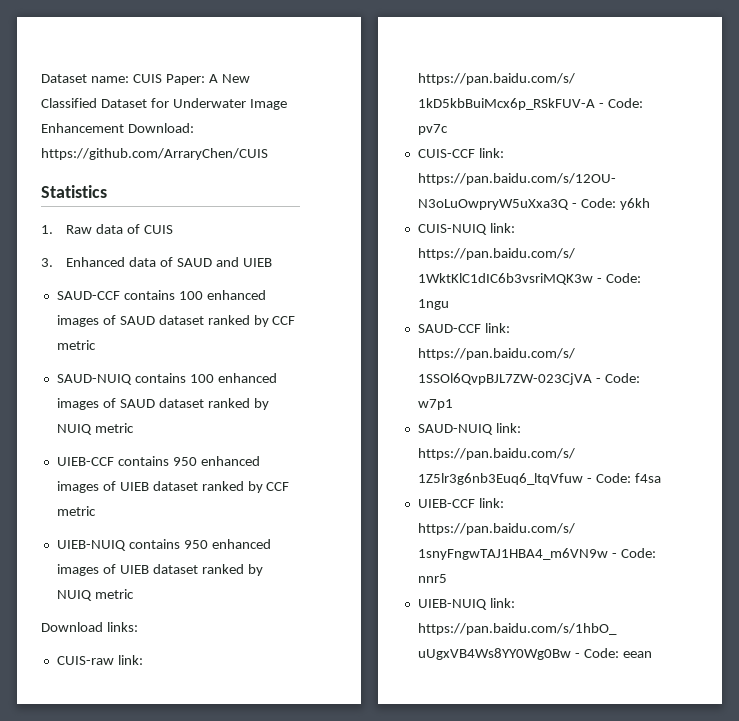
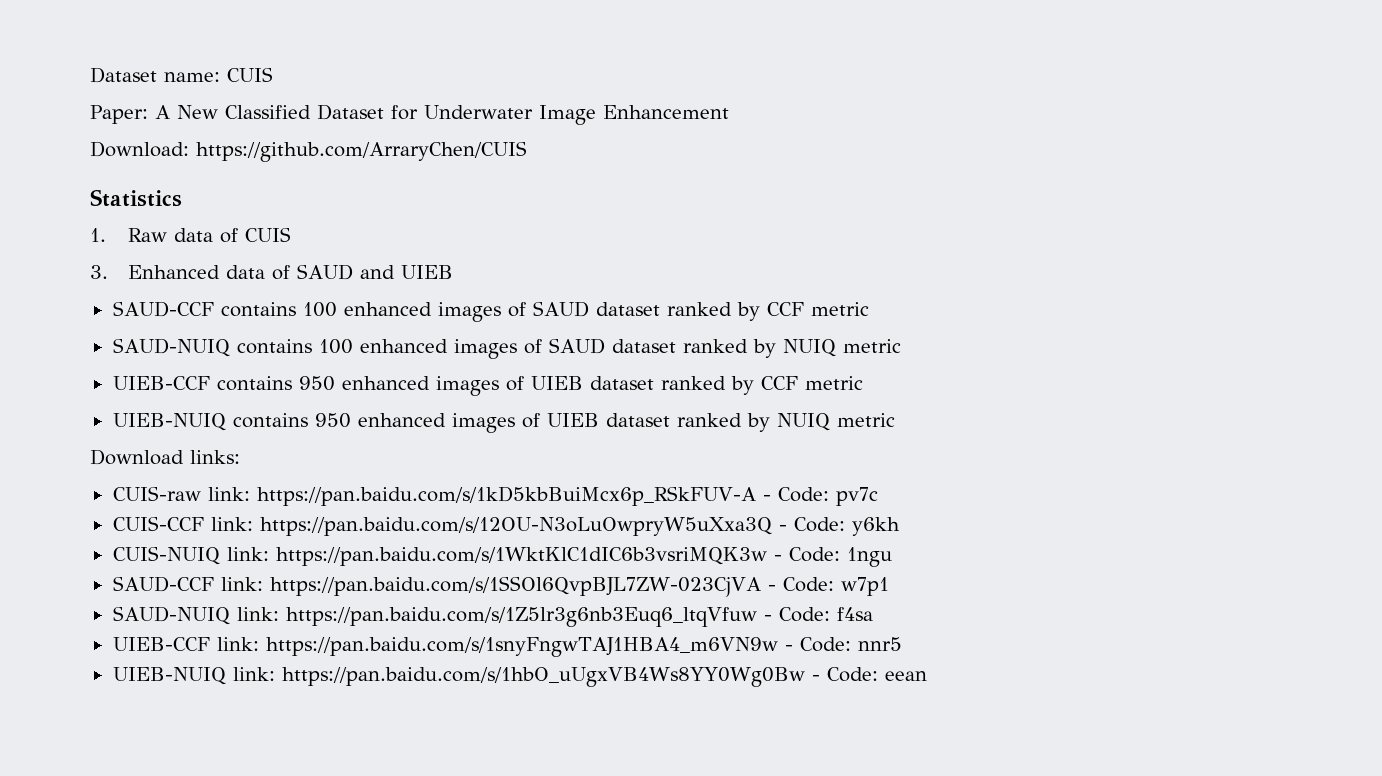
(162, 78) none -> (273, 74) //
(124, 128) none -> (729, 112) //

